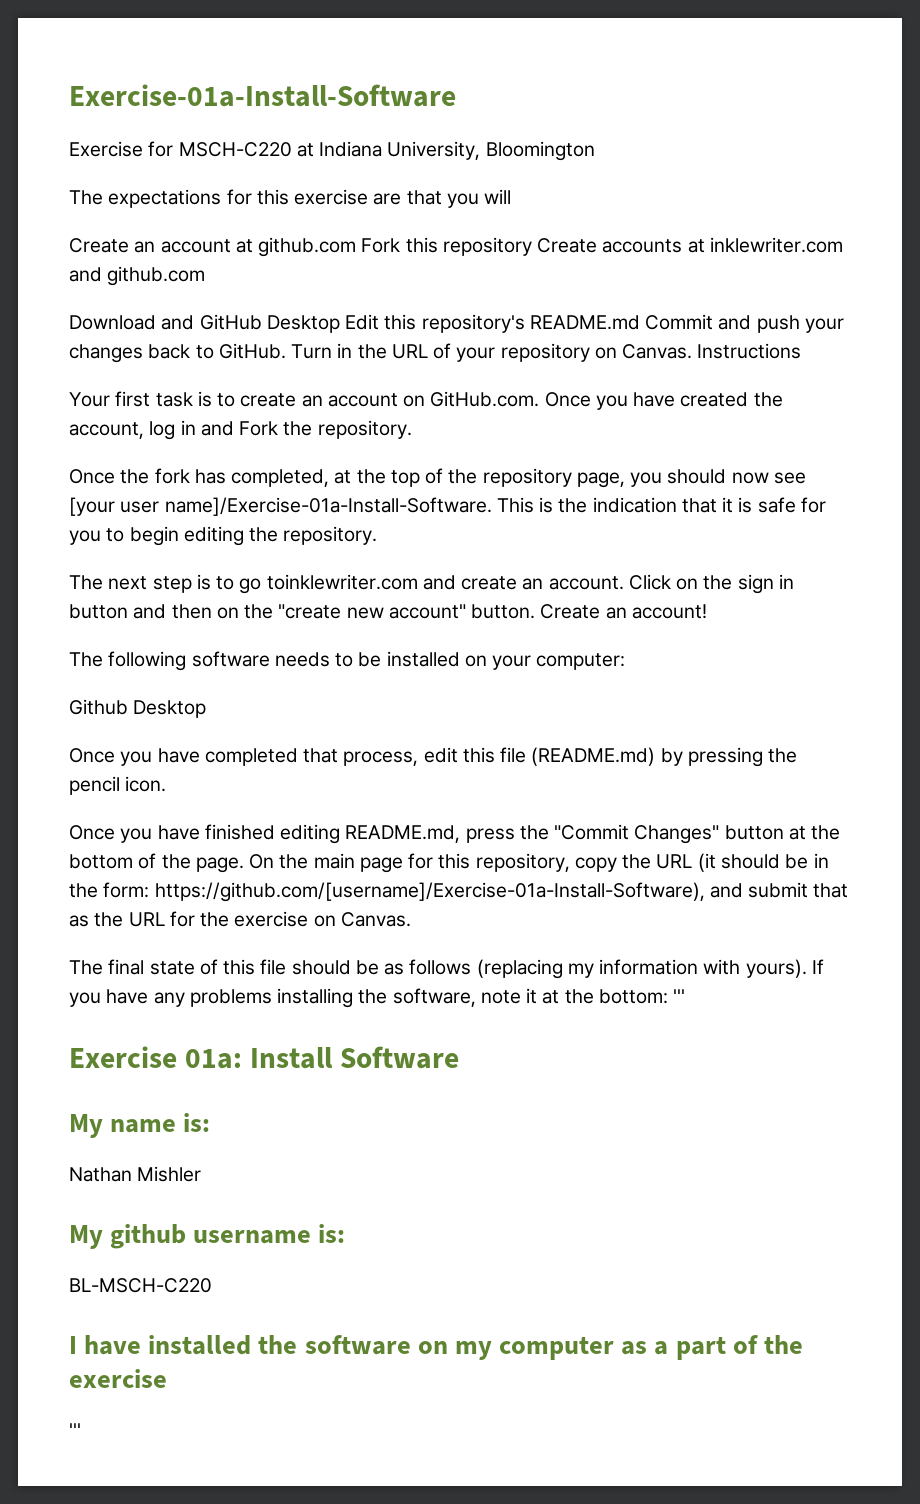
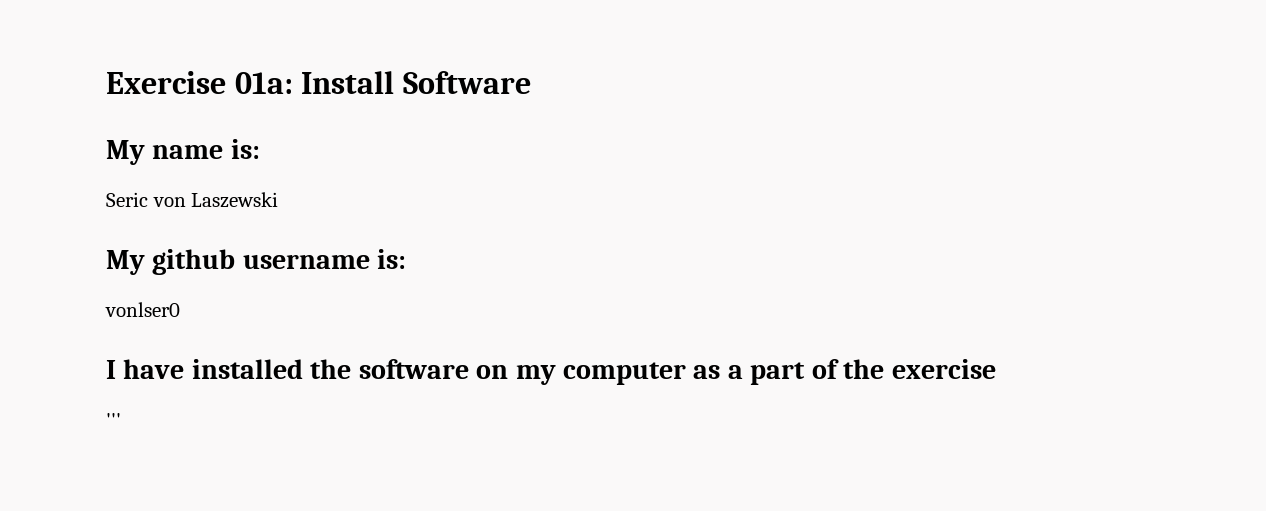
[69,84,456,107] [69,141,595,161] [69,189,512,208] [69,237,843,257] [69,266,206,286] [69,314,844,333] [69,343,802,363] [69,391,783,410] [69,420,412,440] [69,468,806,488] [69,497,826,516] [69,526,378,546] [69,574,794,594] [69,604,707,619] [69,651,626,671] [69,699,207,718] [69,747,798,767] [69,776,167,795] [69,824,841,844] [69,853,829,873] [69,882,849,902] [69,911,411,927] [69,959,824,979] [69,988,686,1008] Exercise-01a-Install-Software // Exercise for MSCH-C220 at Indiana University, Bloomington // The expectations for this exercise are that you will // Create an account at github.com Fork this repository Create accounts at inklewriter.com and github.com // Download and GitHub Desktop Edit this repository's README.md Commit and push your changes back to GitHub. Turn in the URL of your repository on Canvas. Instructions // Your first task is to create an account on GitHub.com. Once you have created the account, log in and Fork the repository. // Once the fork has completed, at the top of the repository page, you should now see [your user name]/Exercise-01a-Install-Software. This is the indication that it is safe for you to begin editing the repository. // The next step is to go toinklewriter.com and create an account. Click on the sign in button and then on the "create new account" button. Create an account! // The following software needs to be installed on your computer: // Github Desktop // Once you have completed that process, edit this file (README.md) by pressing the pencil icon. // Once you have finished editing README.md, press the "Commit Changes" button at the bottom of the page. On the main page for this repository, copy the URL (it should be in the form: https://github.com/[username]/Exercise-01a-Install-Software), and submit that as the URL for the exercise on Canvas. // The final state of this file should be as follows (replacing my information with yours). If you have any problems installing the software, note it at the bottom: ''' // -> (106, 82) none
[69,1166,202,1182] Nathan Mishler -> [106,192,279,208] Seric von Laszewski
[69,1278,212,1293] BL-MSCH-C220 -> [105,302,180,317] vonlser0

